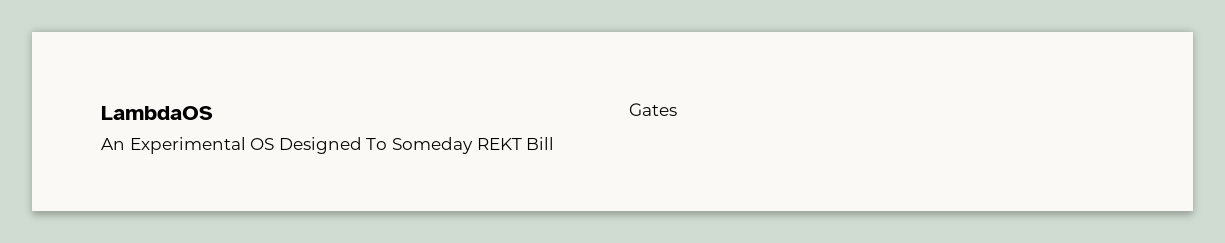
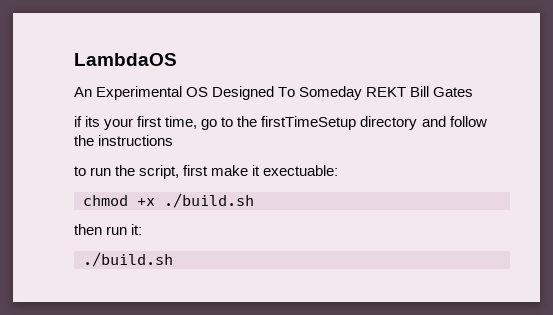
(677, 109) none -> [74,116,487,130] [74,135,174,146] [74,165,339,179] [83,193,254,208] [74,224,143,235] [83,252,173,267] // if its your first time, go to the firstTimeSetup directory and follow the instructions // to run the script, first make it exectuable: // chmod +x ./build.sh // then run it: // ./build.sh

